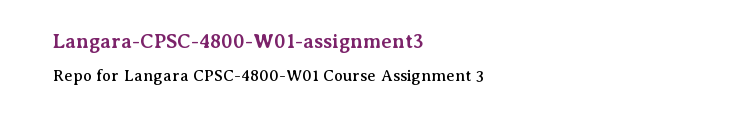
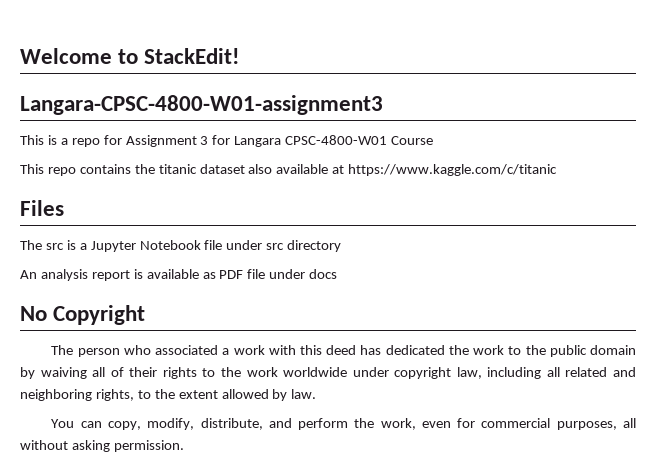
[53,34,424,53] [53,69,484,85] Langara-CPSC-4800-W01-assignment3 // Repo for Langara CPSC-4800-W01 Course Assignment 3 -> [20,48,240,64] [20,95,383,115] [20,135,434,147] [20,164,558,176] [20,200,64,216] [20,240,342,252] [20,269,338,281] [20,305,146,325] [51,345,636,357] [20,367,636,379] [20,389,317,401] [51,418,636,430] [20,440,184,452] Welcome to StackEdit! // Langara-CPSC-4800-W01-assignment3 // This is a repo for Assignment 3 for Langara CPSC-4800-W01 Course // This repo contains the titanic dataset also available at https://www.kaggle.com/c/titanic // Files // The src is a Jupyter Notebook file under src directory // An analysis report is available as PDF file under docs // No Copyright // The person who associated a work with this deed has dedicated the work to the public domain by waiving all of their rights to the work worldwide under copyright law, including all related and neighboring rights, to the extent allowed by law. // You can copy, modify, distribute, and perform the work, even for commercial purposes, all without asking permission.

